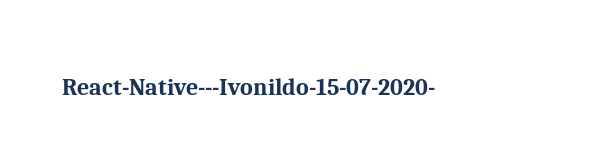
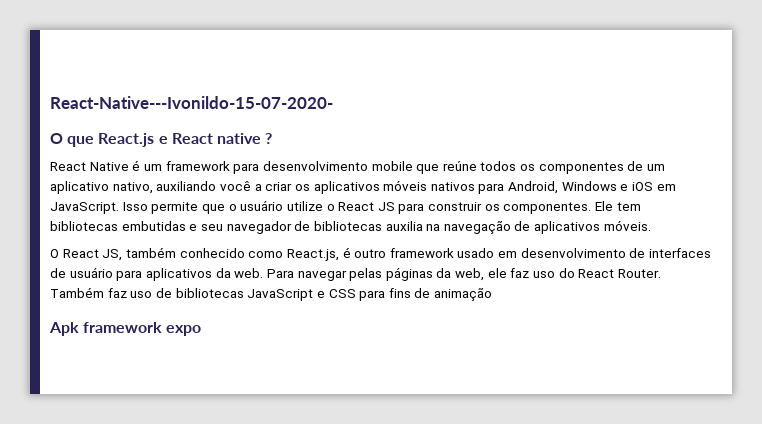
(435, 86) none -> [50,133,273,147] [50,160,666,174] [50,180,676,194] [50,200,641,214] [50,220,651,234] [50,247,712,261] [50,267,661,281] [50,287,493,301] [49,322,202,336] // O que React.js e React native ? // React Native é um framework para desenvolvimento mobile que reúne todos os componentes de um aplicativo nativo, auxiliando você a criar os aplicativos móveis nativos para Android, Windows e iOS em JavaScript. Isso permite que o usuário utilize o React JS para construir os componentes. Ele tem bibliotecas embutidas e seu navegador de bibliotecas auxilia na navegação de aplicativos móveis. // O React JS, também conhecido como React.js, é outro framework usado em desenvolvimento de interfaces de usuário para aplicativos da web. Para navegar pelas páginas da web, ele faz uso do React Router. Também faz uso de bibliotecas JavaScript e CSS para fins de animação // Apk framework expo

